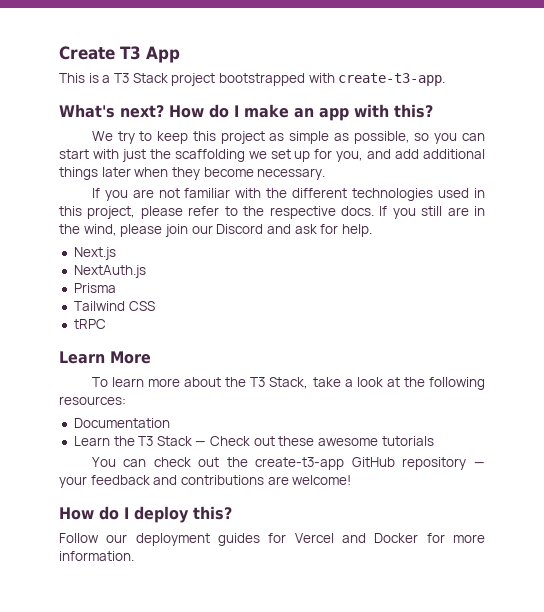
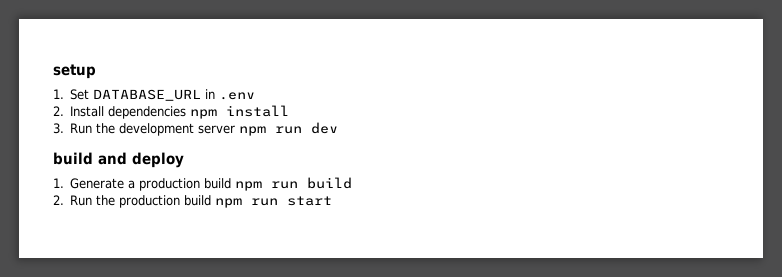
[59,46,180,63] [59,73,446,86] [59,104,433,121] [91,131,486,144] [59,149,486,162] [59,167,326,180] [91,188,486,201] [59,206,486,219] [59,224,372,237] [73,247,116,260] [73,265,146,278] [73,283,116,293] [73,301,155,311] [73,319,106,329] [59,351,151,364] [91,377,485,390] [59,396,126,405] [73,418,170,428] [73,436,434,446] [91,457,486,470] [59,475,352,488] [59,506,232,523] [59,533,485,546] [59,551,134,561] Create T3 App // This is a T3 Stack project bootstrapped with create-t3-app. // What's next? How do I make an app with this? // We try to keep this project as simple as possible, so you can start with just the scaffolding we set up for you, and add additional things later when they become necessary. // If you are not familiar with the different technologies used in this project, please refer to the respective docs. If you still are in the wind, please join our Discord and ask for help. // Next.js // NextAuth.js // Prisma // Tailwind CSS // tRPC // Learn More // To learn more about the T3 Stack, take a look at the following resources: // Documentation // Learn the T3 Stack — Check out these awesome tutorials // You can check out the create-t3-app GitHub repository — your feedback and contributions are welcome! // How do I deploy this? // Follow our deployment guides for Vercel and Docker for more information. -> [53,64,96,79] [53,89,256,101] [53,105,290,119] [53,122,339,136] [53,152,184,168] [53,177,353,191] [53,195,333,208] setup // 1. Set DATABASE_URL in .env // 2. Install dependencies npm install // 3. Run the development server npm run dev // build and deploy // 1. Generate a production build npm run build // 2. Run the production build npm run start

